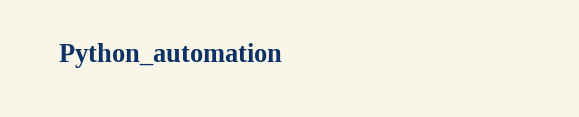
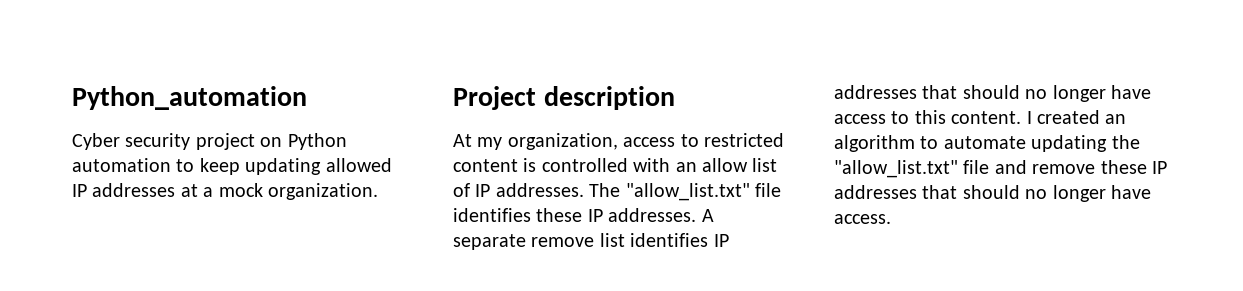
(282, 55) none -> [72,133,347,150] [72,158,392,175] [72,183,378,200] [453,86,675,110] [453,133,784,150] [453,158,778,172] [453,183,781,201] [453,208,714,222] [453,233,729,250] [834,85,1151,102] [834,110,1127,124] [834,135,1140,152] [834,160,1167,178] [834,185,1151,202] [834,214,891,224] // Cyber security project on Python automation to keep updating allowed IP addresses at a mock organization. // Project description // At my organization, access to restricted content is controlled with an allow list of IP addresses. The "allow_list.txt" file identifies these IP addresses. A separate remove list identifies IP addresses that should no longer have access to this content. I created an algorithm to automate updating the "allow_list.txt" file and remove these IP addresses that should no longer have access.

